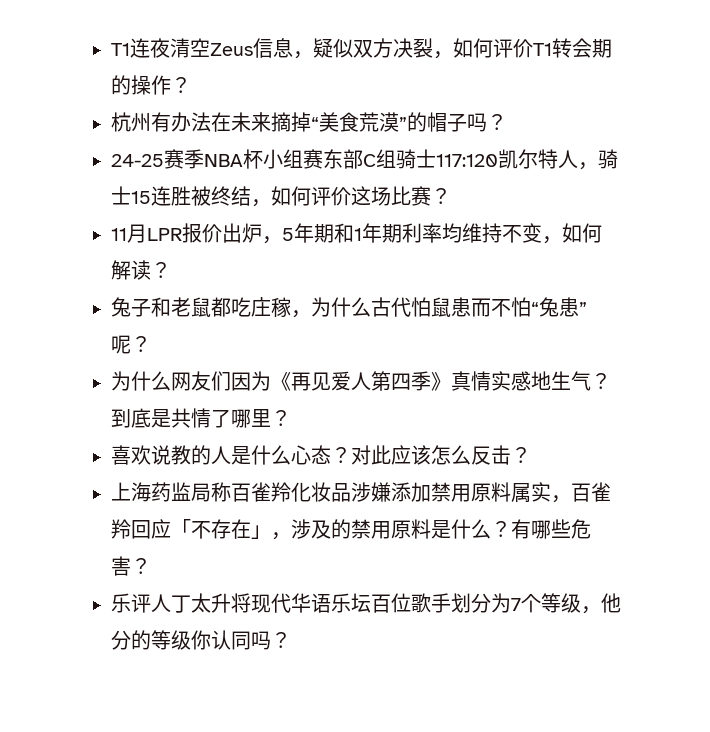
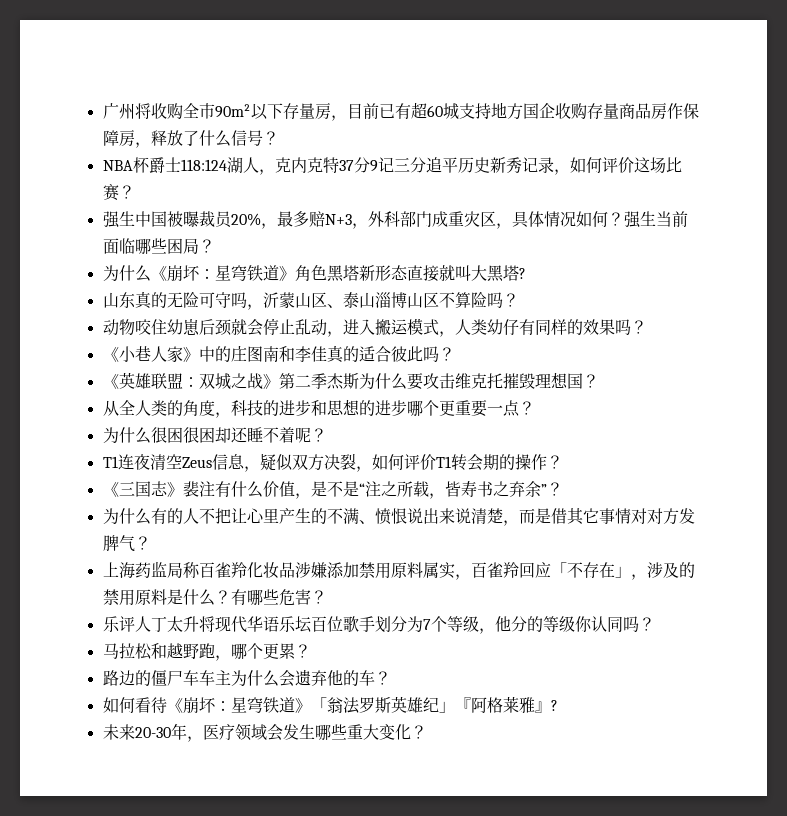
(111, 49) none -> [102,102,699,121] [102,130,279,148] [102,157,682,175] [102,184,135,201] [102,211,688,229] [102,238,215,255] [102,265,526,282] [102,291,519,310] [102,318,647,337] [102,345,455,363] [102,372,599,390] [102,399,535,418] [102,427,327,444] 广州将收购全市90m²以下存量房，目前已有超60城支持地方国企收购存量商品房作保障房，释放了什么信号？ // NBA杯爵士118:124湖人，克内克特37分9记三分追平历史新秀记录，如何评价这场比赛？ // 强生中国被曝裁员20%，最多赔N+3，外科部门成重灾区，具体情况如何？强生当前面临哪些困局？ // 为什么《崩坏：星穹铁道》角色黑塔新形态直接就叫大黑塔? // 山东真的无险可守吗，沂蒙山区、泰山淄博山区不算险吗？ // 动物咬住幼崽后颈就会停止乱动，进入搬运模式，人类幼仔有同样的效果吗？ // 《小巷人家》中的庄图南和李佳真的适合彼此吗？ // 《英雄联盟：双城之战》第二季杰斯为什么要攻击维克托摧毁理想国？ // 从全人类的角度，科技的进步和思想的进步哪个更重要一点？ // 为什么很困很困却还睡不着呢？ //
[111,112,507,132] [111,149,618,170] [111,186,451,207] [111,223,602,244] [111,260,171,280] [111,297,587,318] [111,335,151,354] [111,371,611,391] [111,408,291,428] [111,445,511,465] 杭州有办法在未来摘掉“美食荒漠”的帽子吗？ // 24-25赛季NBA杯小组赛东部C组骑士117:120凯尔特人，骑士15连胜被终结，如何评价这场比赛？ // 11月LPR报价出炉，5年期和1年期利率均维持不变，如何解读？ // 兔子和老鼠都吃庄稼，为什么古代怕鼠患而不怕“兔患”呢？ // 为什么网友们因为《再见爱人第四季》真情实感地生气？到底是共情了哪里？ // 喜欢说教的人是什么心态？对此应该怎么反击 -> [102,481,563,499] [102,508,695,526] [102,535,135,552] 《三国志》裴注有什么价值，是不是“注之所载，皆寿书之弃余”？ // 为什么有的人不把让心里产生的不满、愤恨说出来说清楚，而是借其它事情对对方发脾气
(291, 640) none -> [102,643,311,661] [102,669,391,687] [102,696,558,714] [102,723,427,742] // 马拉松和越野跑，哪个更累？ // 路边的僵尸车车主为什么会遗弃他的车？ // 如何看待《崩坏：星穹铁道》「翁法罗斯英雄纪」『阿格莱雅』? // 未来20-30年，医疗领域会发生哪些重大变化？

